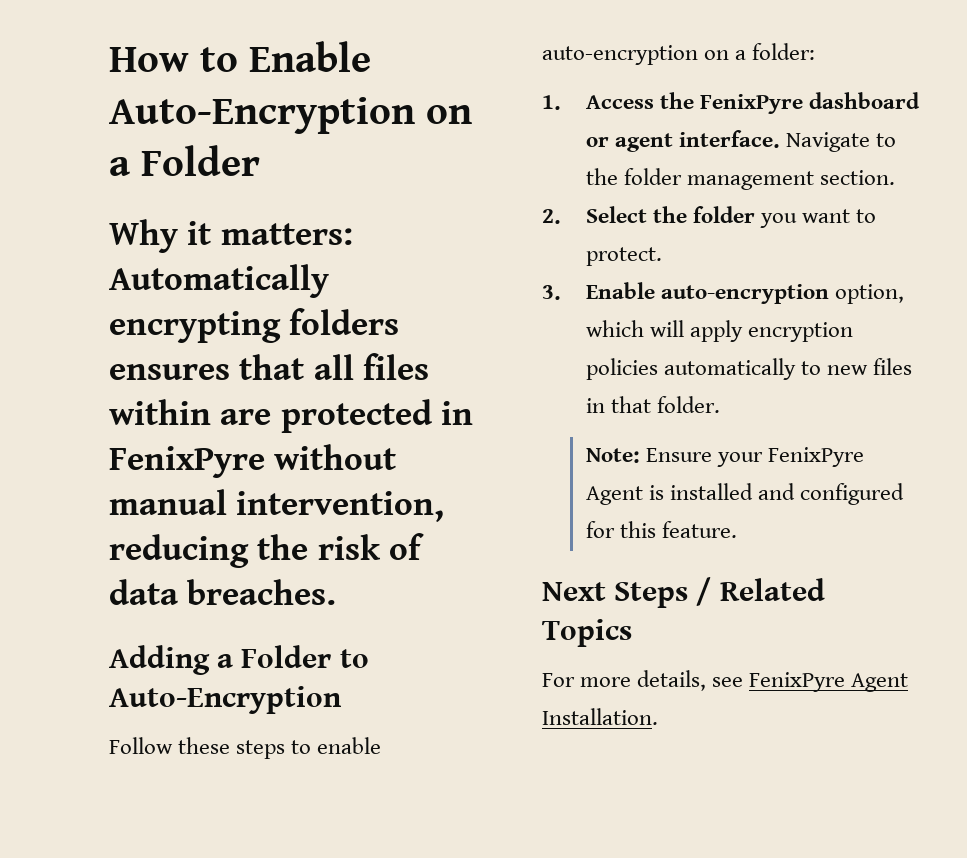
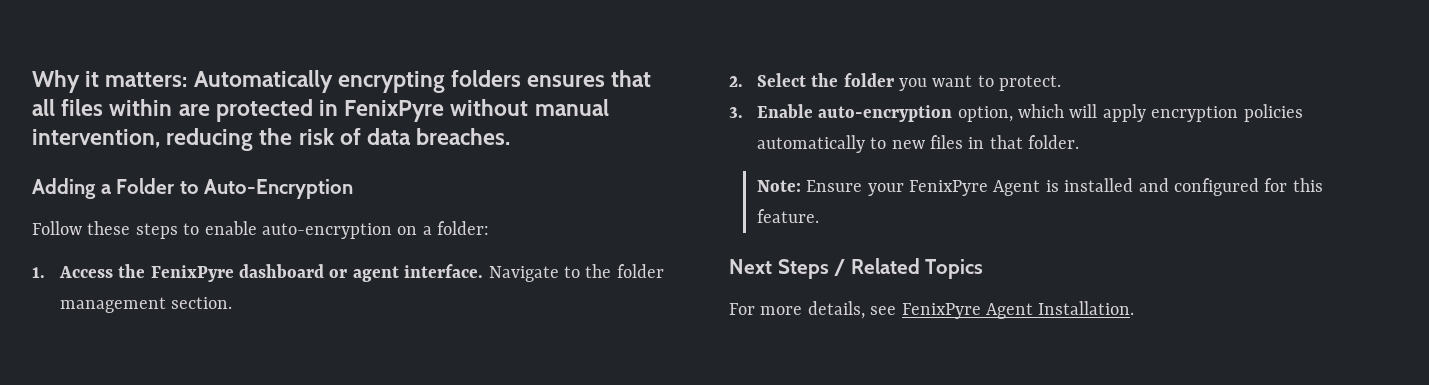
[109,41,371,72] [109,97,472,134] [109,145,260,176] How to Enable Auto-Encryption on a Folder // -> (32, 81) none

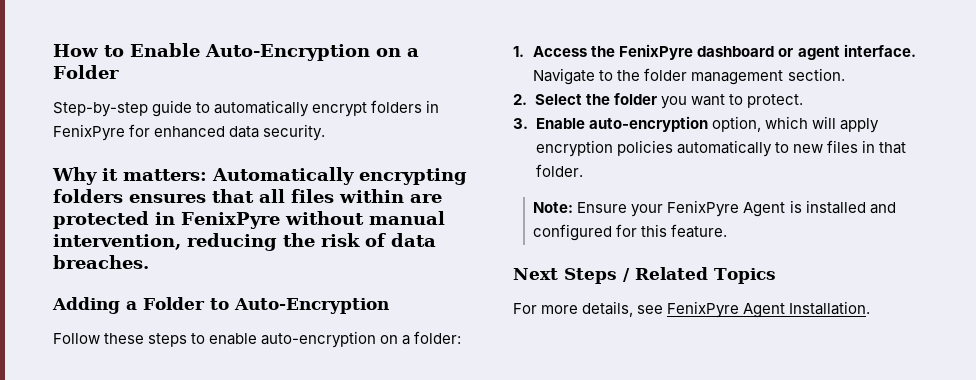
(32, 81) none -> [53,43,419,61] [53,65,119,79] [53,100,440,117] [53,124,326,141] How to Enable Auto-Encryption on a Folder // Step-by-step guide to automatically encrypt folders in FenixPyre for enhanced data security. //

